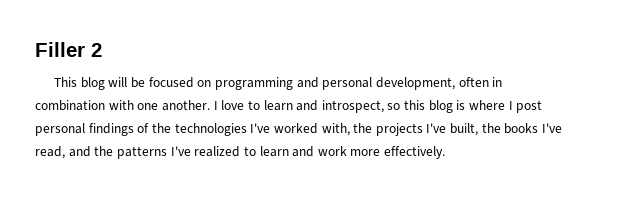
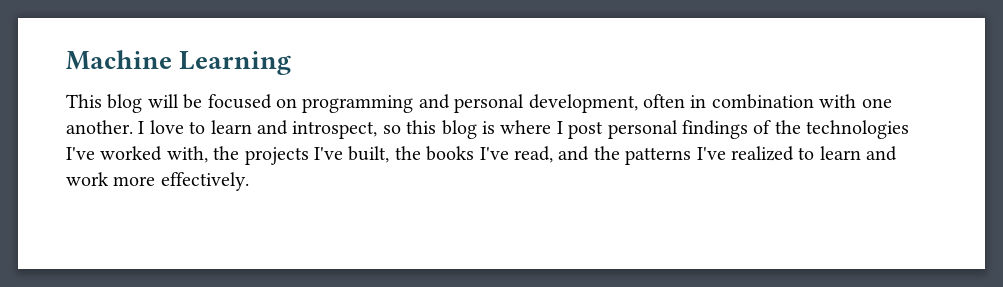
[35,42,102,57] Filler 2 -> [66,50,292,75] Machine Learning

